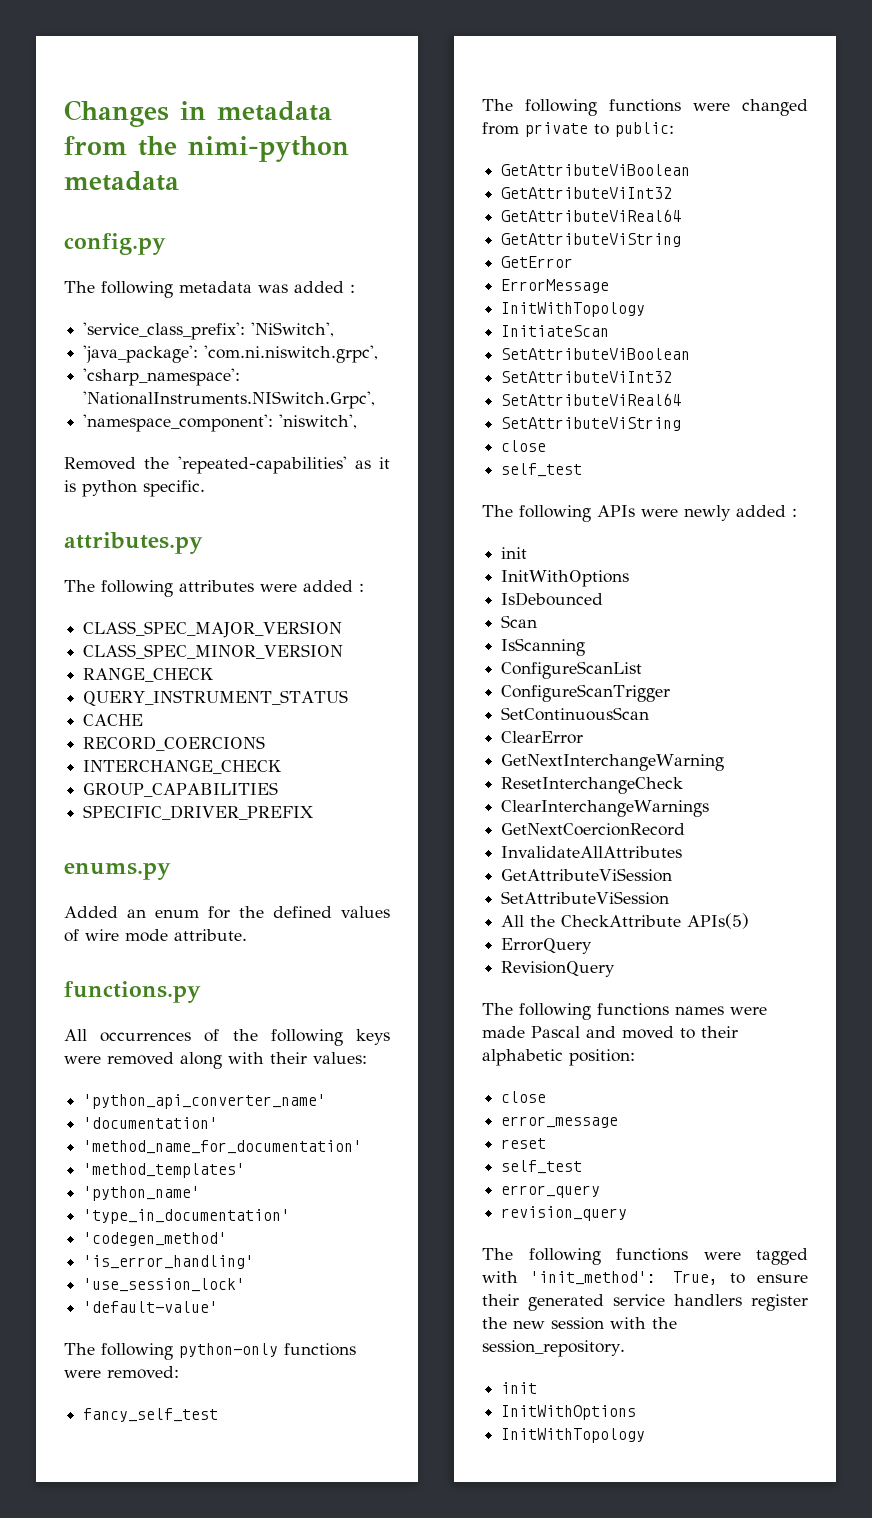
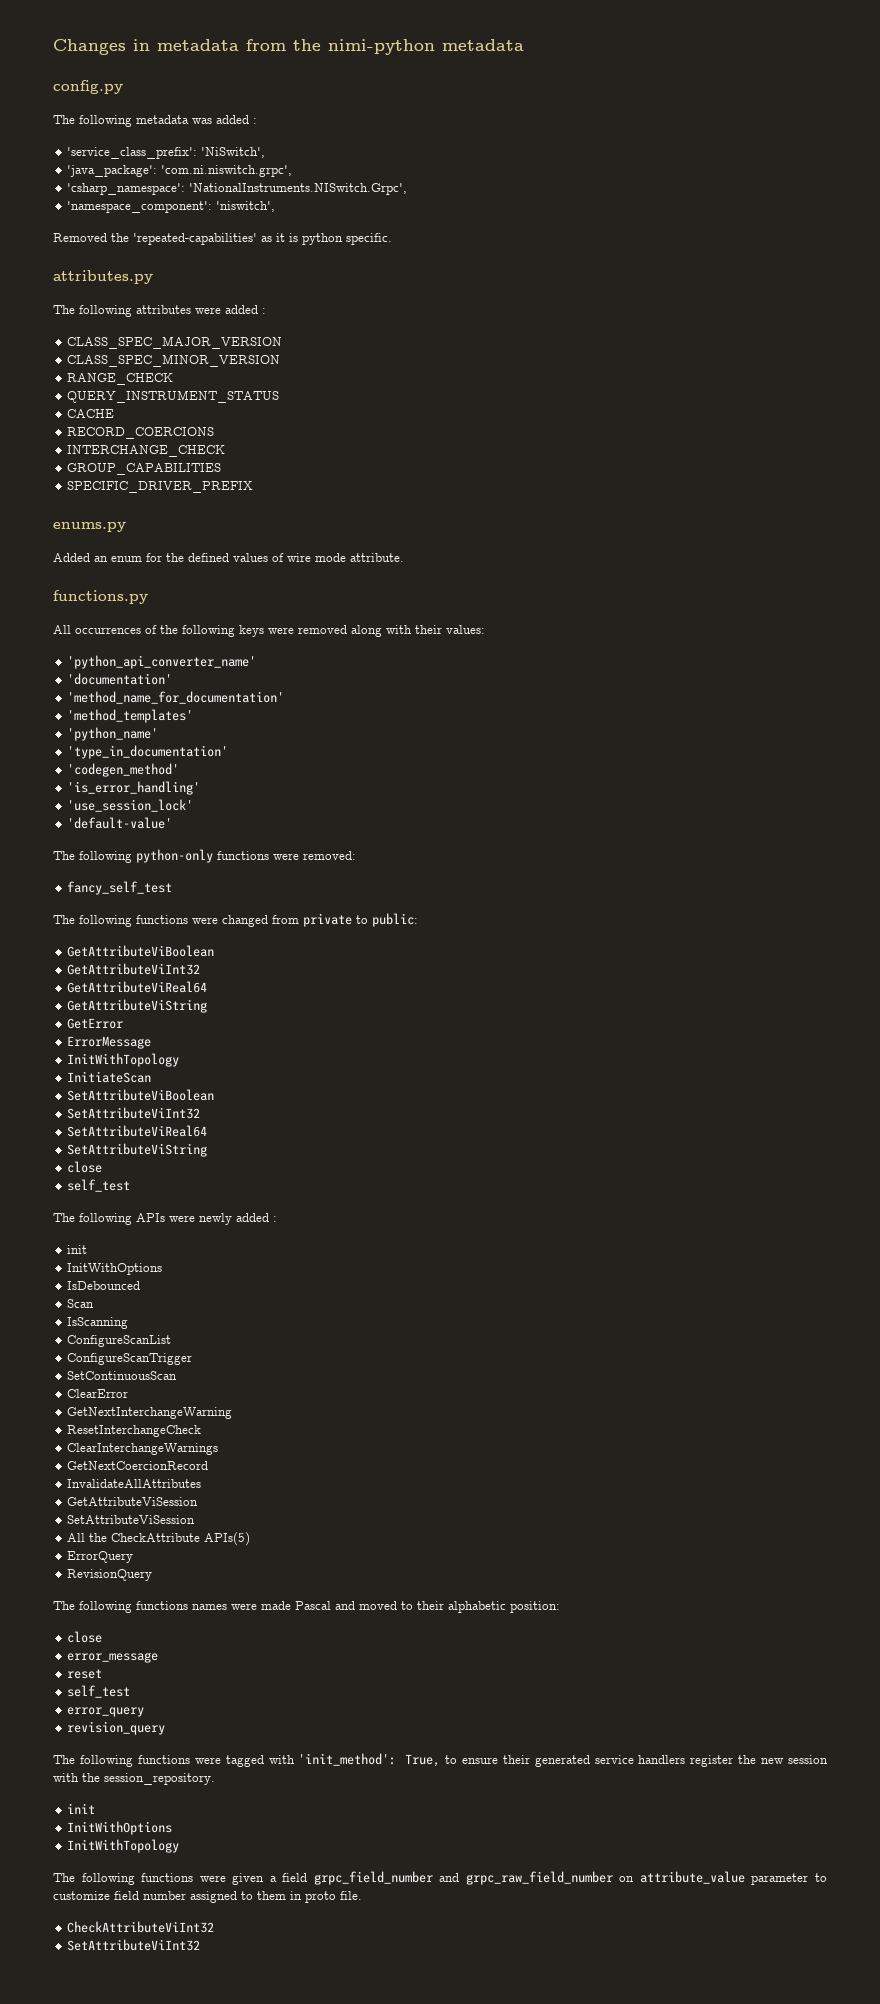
(646, 1435) none -> [53,1871,828,1885] [53,1891,362,1903] [67,1921,215,1933] [67,1939,201,1951] // The following functions were given a field grpc_field_number and grpc_raw_field_number on attribute_value parameter to customize field number assigned to them in proto file. // CheckAttributeViInt32 // SetAttributeViInt32

